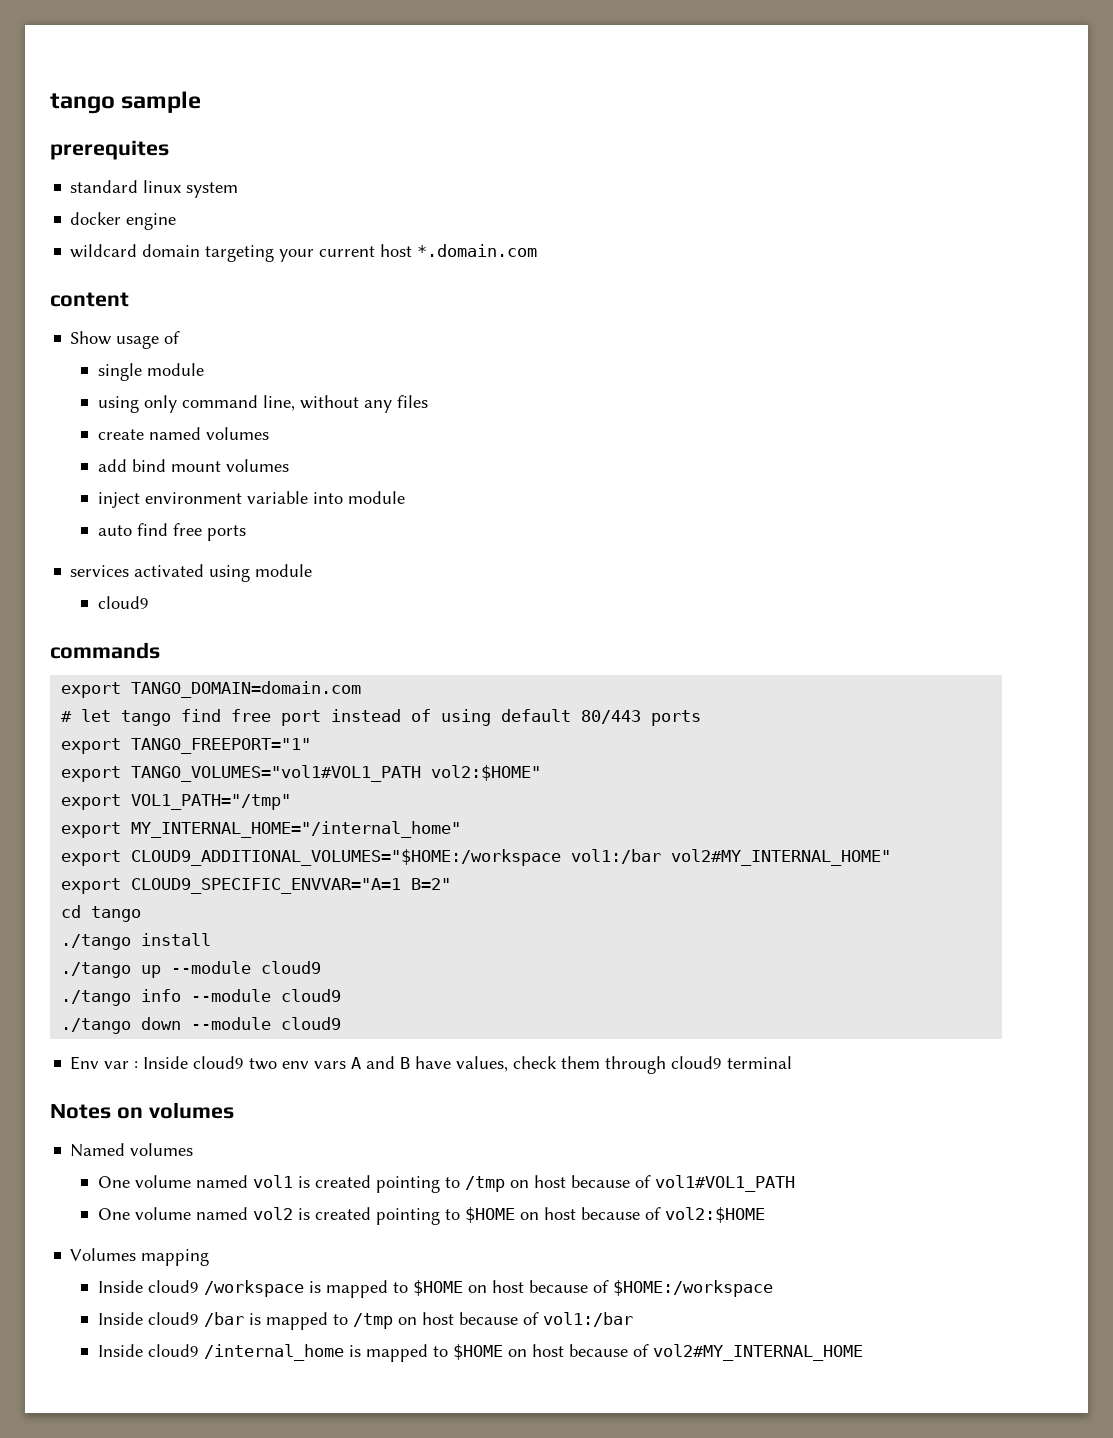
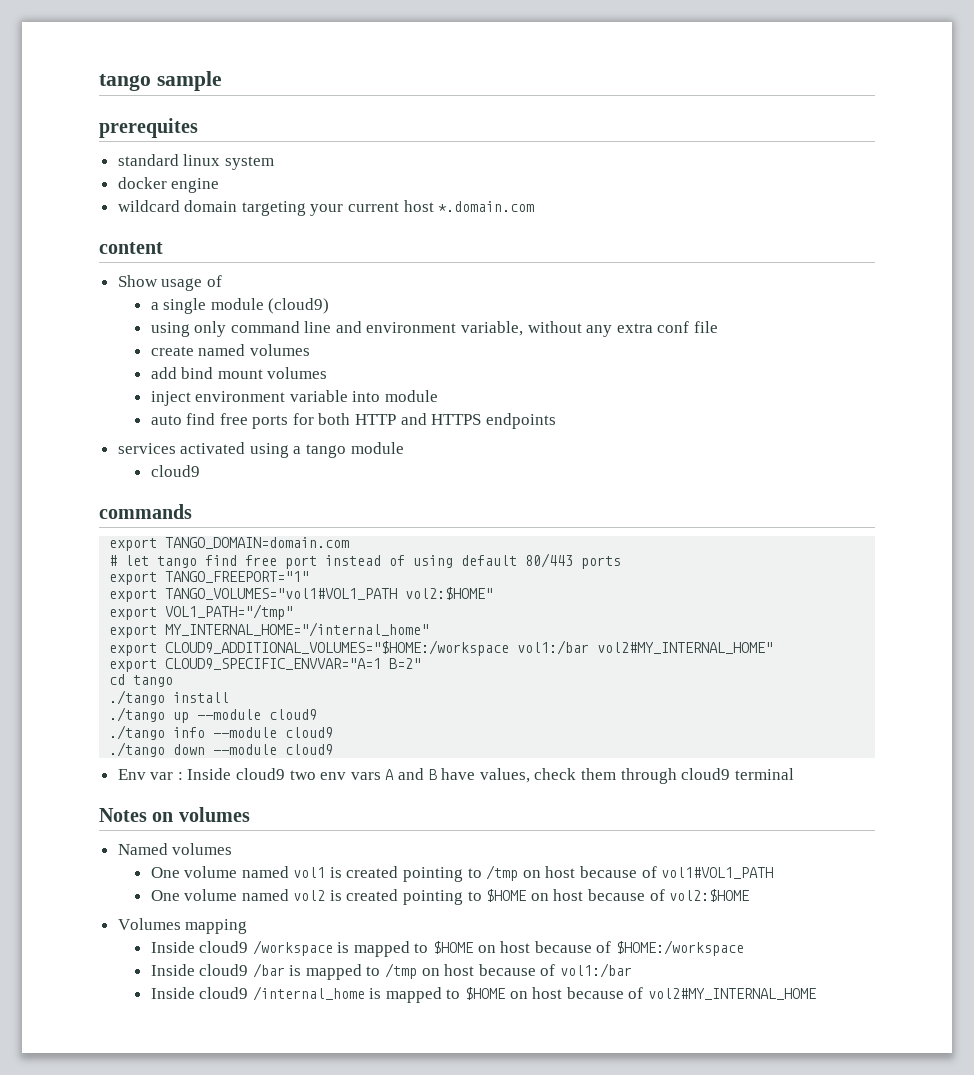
(181, 337) none -> [150,302,159,310] a
(204, 369) none -> [268,298,330,314] (cloud9)
[262,395,428,413] line, without any files -> [304,321,719,337] line and environment variable, without any extra conf file
(246, 533) none -> [292,413,556,429] for both HTTP and HTTPS endpoints
(251, 573) none -> [293,444,347,458] a tango

